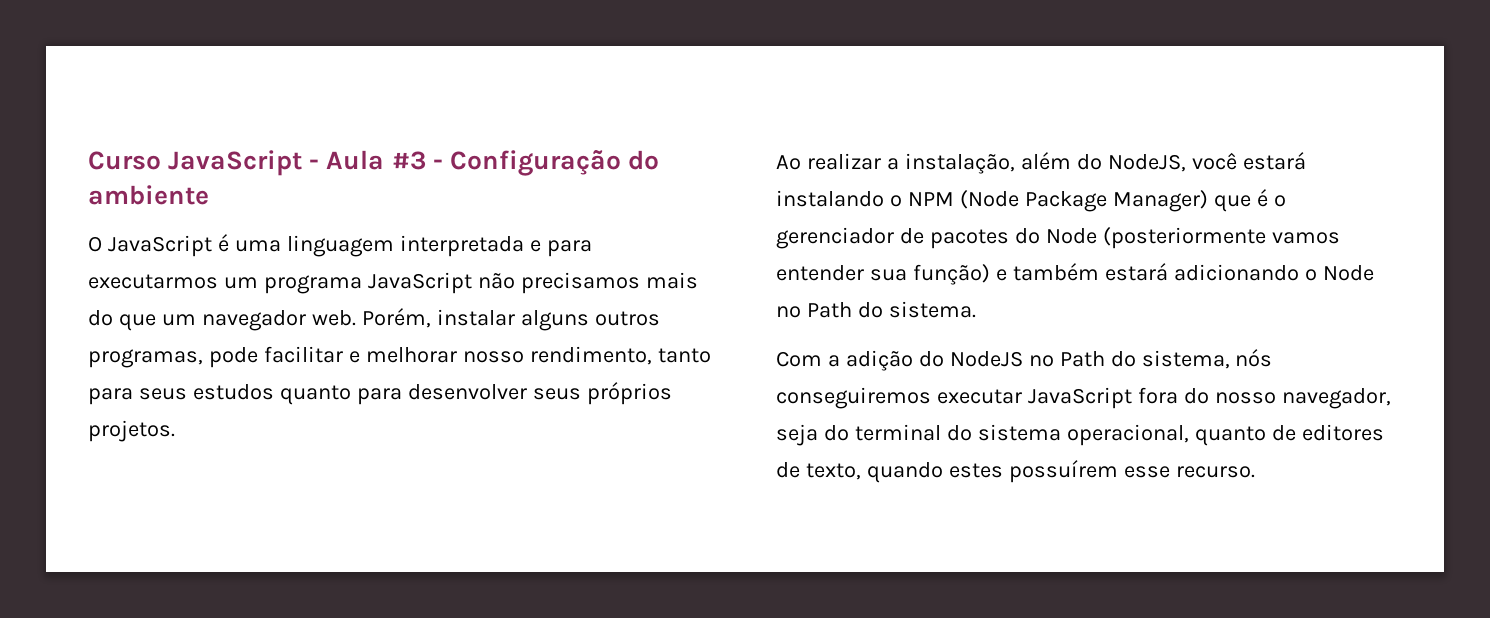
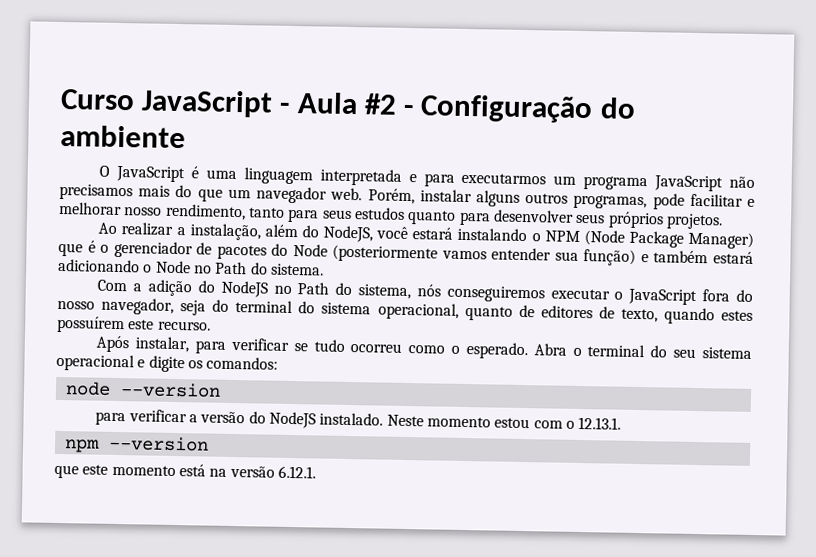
[391,151,426,170] #3 -> [363,93,397,115] #2
(1022, 396) none -> [614,291,624,300] o
[1123,466,1170,478] esse -> [128,319,155,330] este
(1255, 472) none -> [96,335,753,360] [56,353,279,373] [64,381,221,398] [95,409,622,430] [63,435,209,453] [54,464,316,479] // Após instalar, para verificar se tudo ocorreu como o esperado. Abra o terminal do seu sistema operacional e digite os comandos: // node --version // para verificar a versão do NodeJS instalado. Neste momento estou com o 12.13.1. // npm --version // que este momento está na versão 6.12.1.

